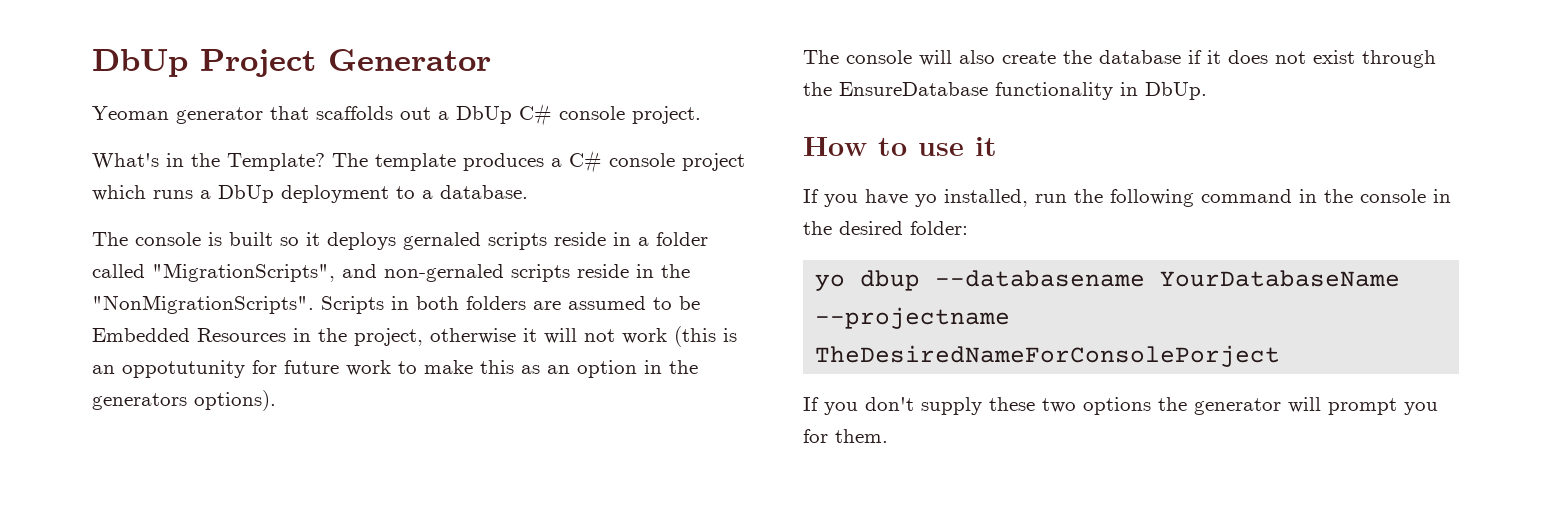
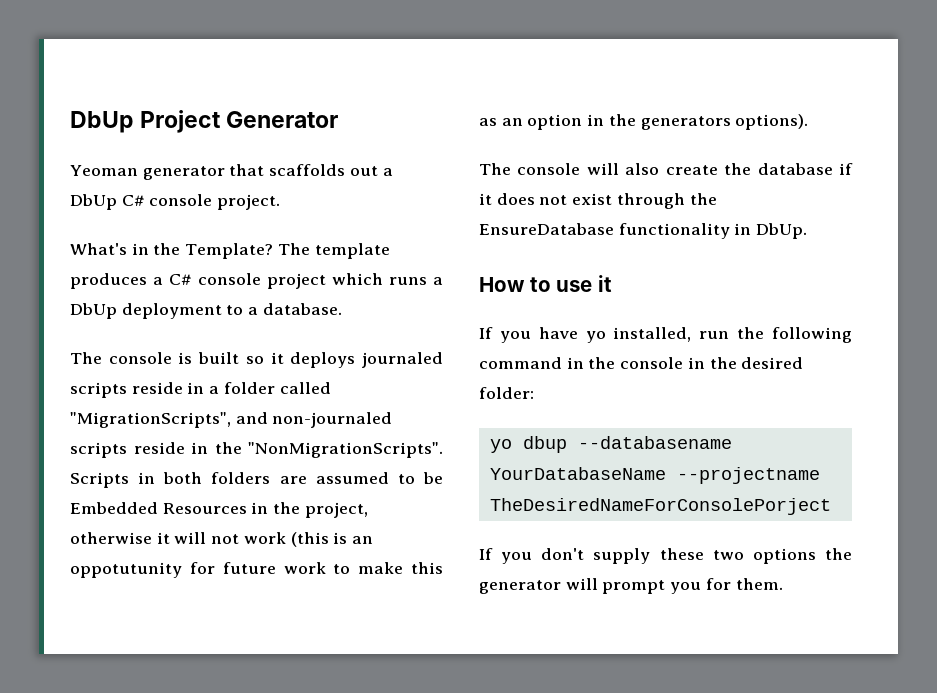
[403,232,481,250] gernaled -> [362,352,444,368] journaled
[384,264,504,282] non-gernaled -> [272,412,393,428] non-journaled

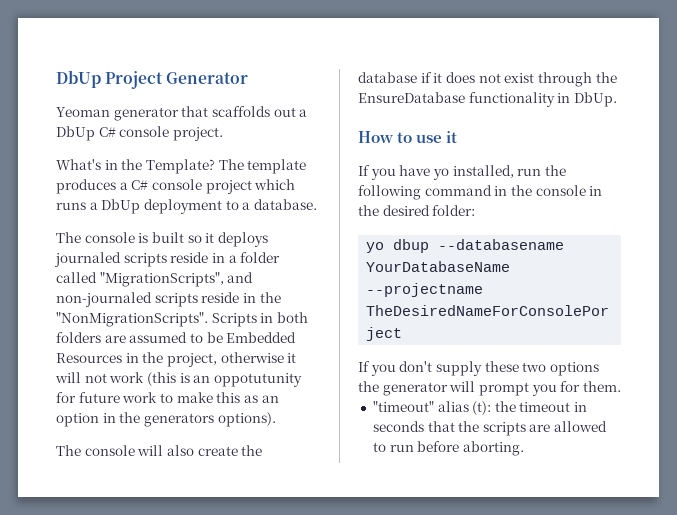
(783, 584) none -> [372,401,588,415] [372,421,608,436] [372,441,524,456] // "timeout" alias (t): the timeout in seconds that the scripts are allowed to run before aborting.

